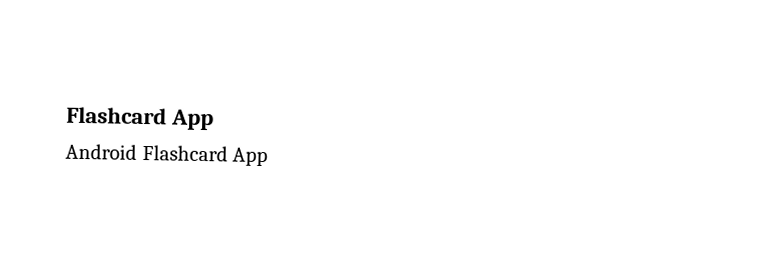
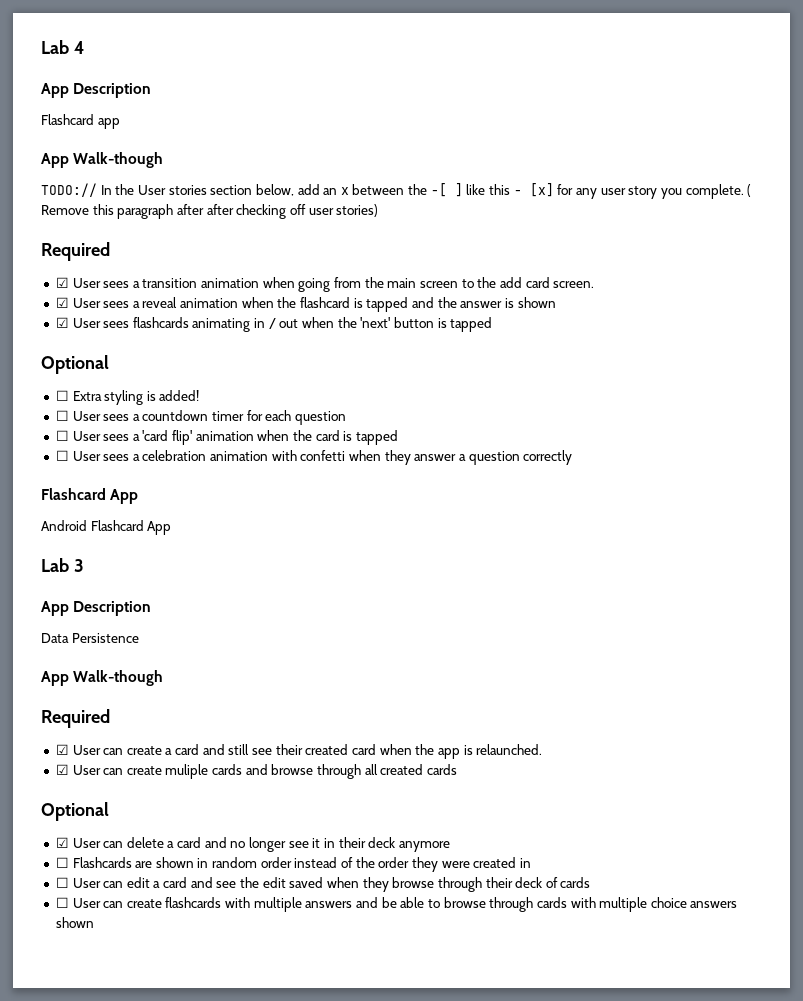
(66, 115) none -> [41,40,84,54] [41,83,152,98] [41,114,120,129] [41,152,164,168] [41,183,752,199] [41,204,379,219] [41,242,110,261] [55,277,595,292] [55,297,556,312] [55,317,493,332] [41,355,109,374] [55,390,200,405] [55,410,347,425] [55,430,398,445] [55,450,573,465] Lab 4 // App Description // Flashcard app // App Walk-though // TODO:// In the User stories section below, add an x between the -[ ] like this - [x] for any user story you complete. ( Remove this paragraph after after checking off user stories) // Required // ☑ User sees a transition animation when going from the main screen to the add card screen. // ☑ User sees a reveal animation when the flashcard is tapped and the answer is shown // ☑ User sees flashcards animating in / out when the 'next' button is tapped // Optional // ☐ Extra styling is added! // ☐ User sees a countdown timer for each question // ☐ User sees a 'card flip' animation when the card is tapped // ☐ User sees a celebration animation with confetti when they answer a question correctly //
(269, 157) none -> [41,558,84,572] [41,601,152,616] [41,633,139,643] [41,670,164,686] [41,709,110,728] [55,744,543,759] [55,764,457,779] [41,802,109,821] [55,837,450,852] [55,857,531,872] [55,877,591,892] [55,897,738,912] [55,917,94,928] // Lab 3 // App Description // Data Persistence // App Walk-though // Required // ☑ User can create a card and still see their created card when the app is relaunched. // ☑ User can create muliple cards and browse through all created cards // Optional // ☑ User can delete a card and no longer see it in their deck anymore // ☐ Flashcards are shown in random order instead of the order they were created in // ☐ User can edit a card and see the edit saved when they browse through their deck of cards // ☐ User can create flashcards with multiple answers and be able to browse through cards with multiple choice answers shown

